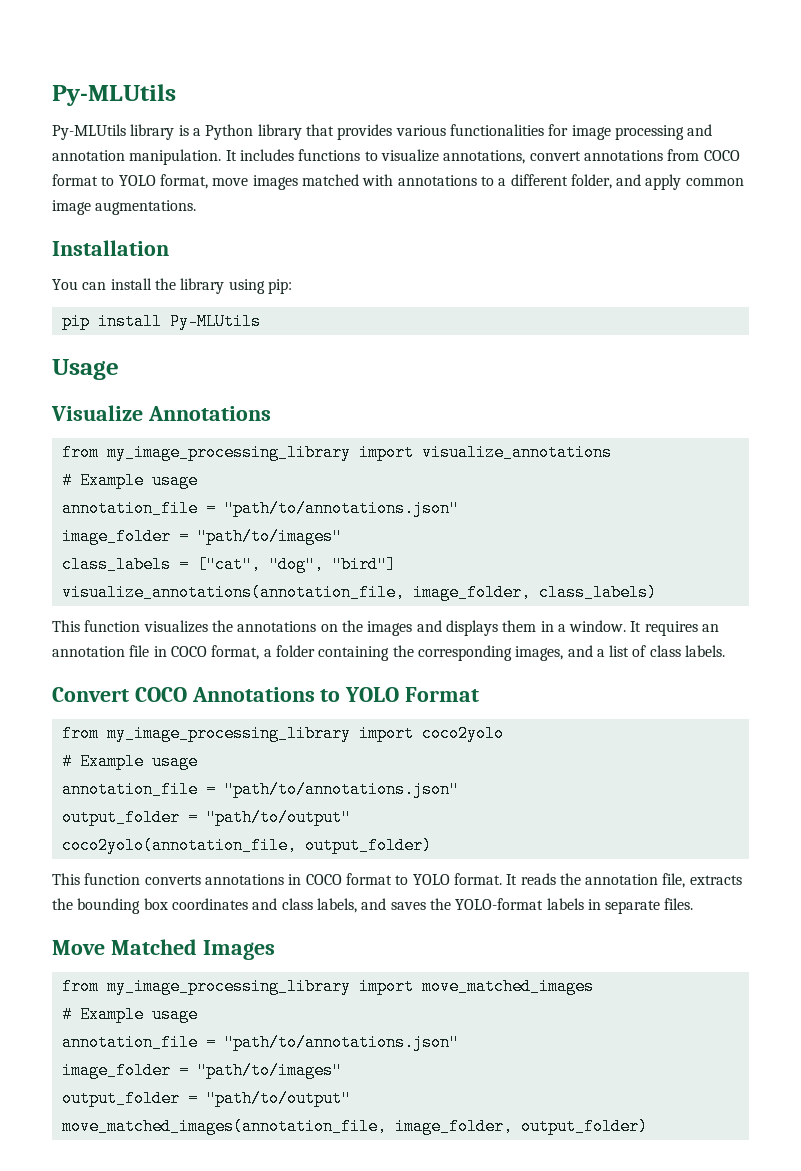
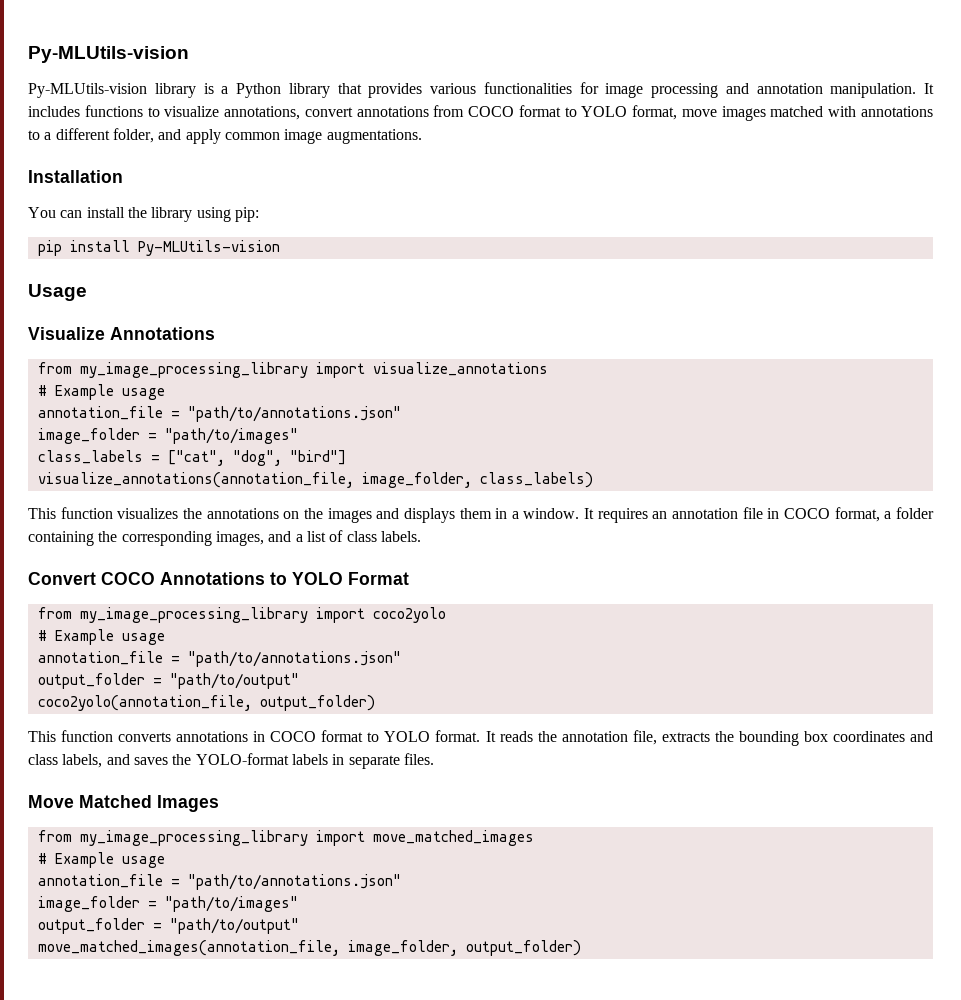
[52,84,176,106] [52,124,126,140] Py-MLUtils // Py-MLUtils -> [28,46,189,63] [28,83,147,98] Py-MLUtils-vision // Py-MLUtils-vision
[169,313,261,330] Py-MLUtils -> [137,240,280,256] Py-MLUtils-vision

